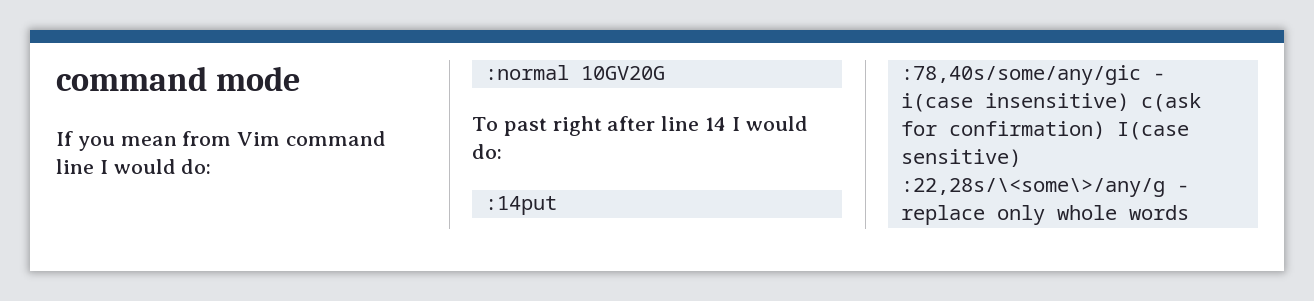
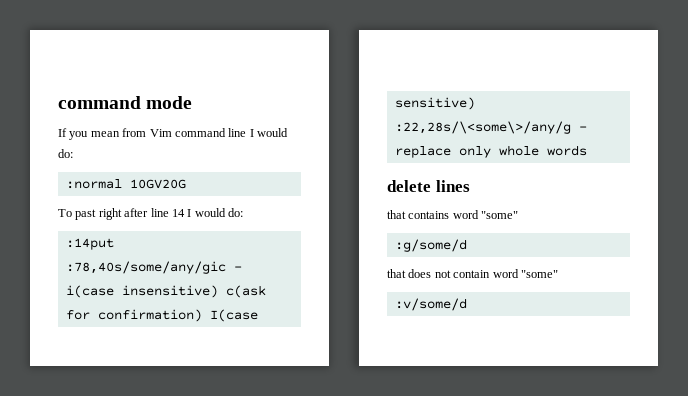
(1189, 212) none -> [387,180,470,192] [387,210,519,219] [394,239,467,252] [387,269,558,278] [394,298,467,311] // delete lines // that contains word "some" // :g/some/d // that does not contain word "some" // :v/some/d

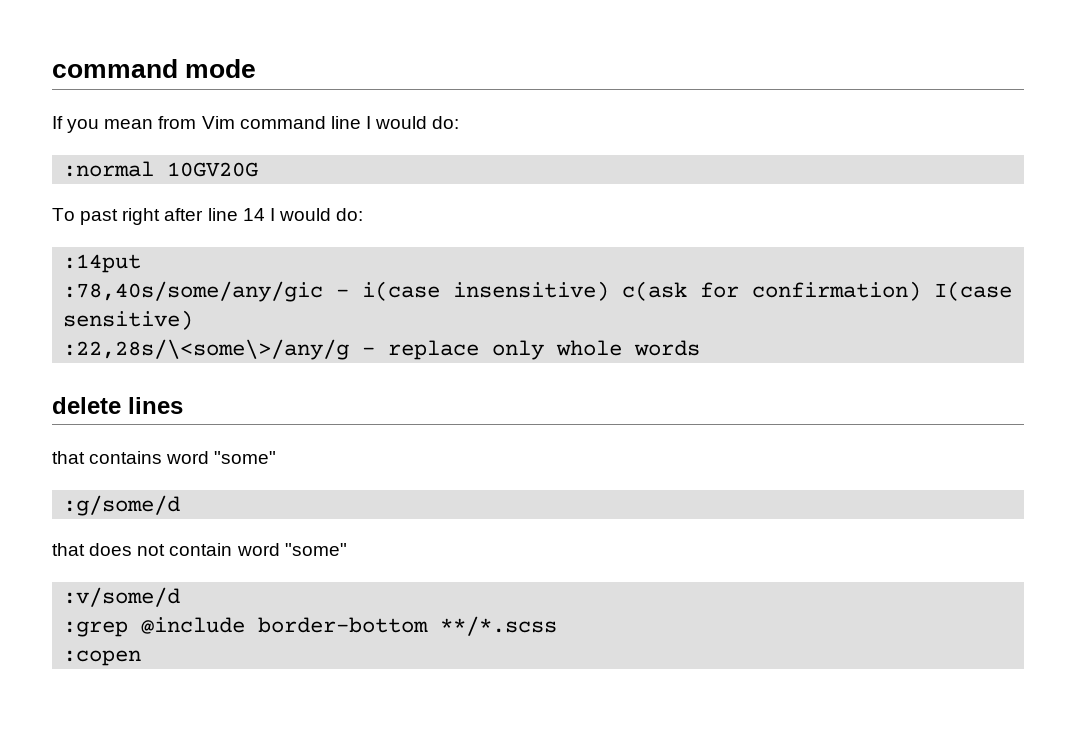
(467, 304) none -> [63,616,558,637] [63,650,142,666] // :grep @include border-bottom **/*.scss // :copen

